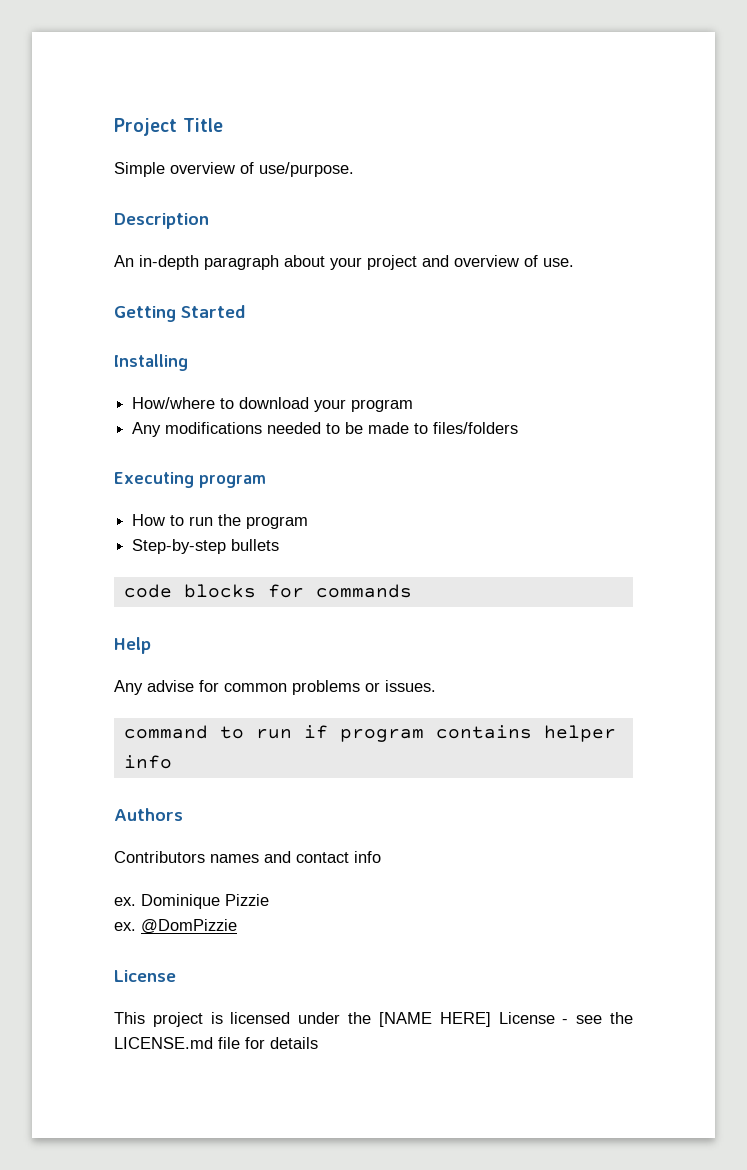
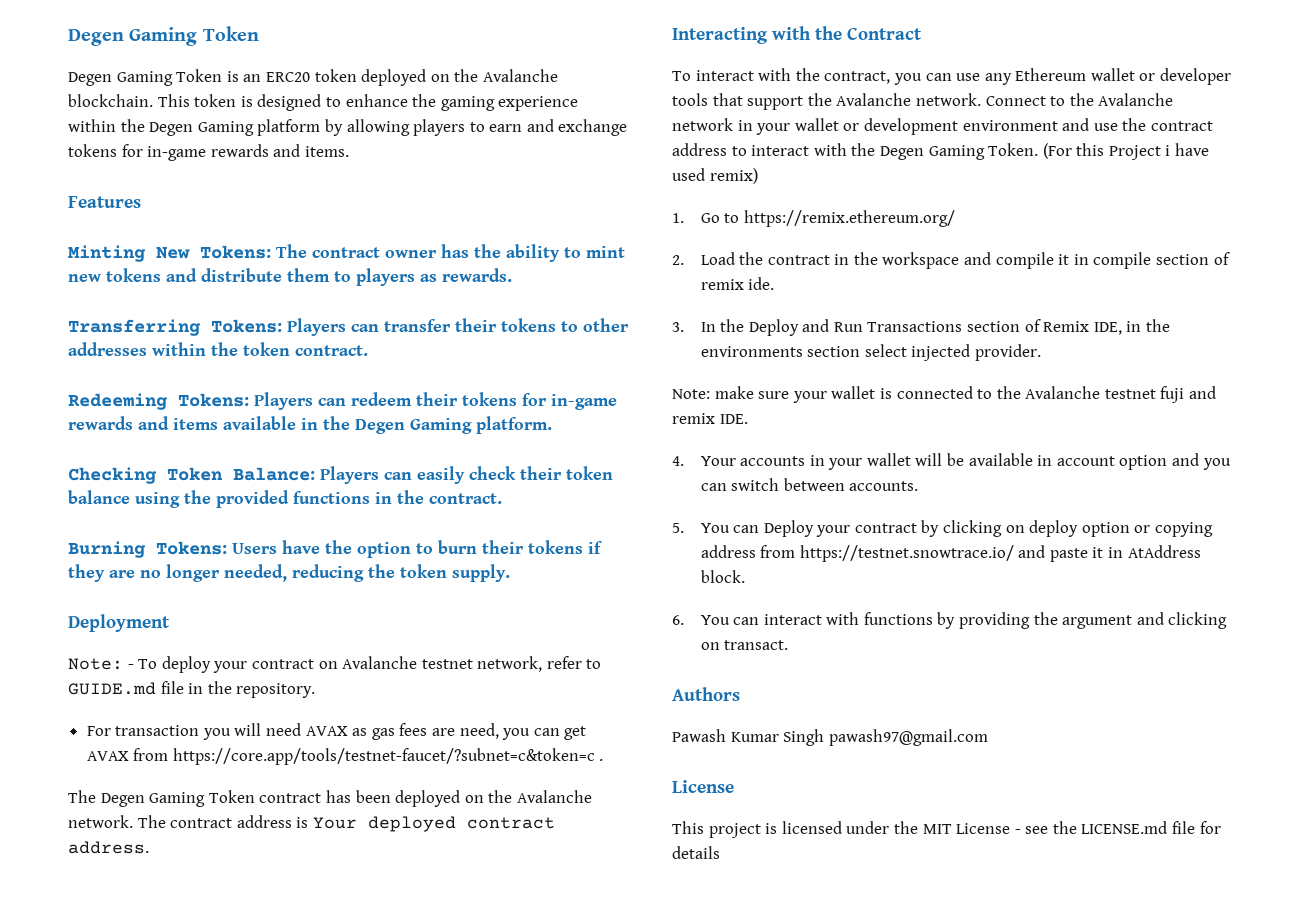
[114,118,223,136] [114,162,354,177] [114,213,209,229] [114,255,574,270] [114,305,245,322] [114,354,188,371] [132,397,414,412] [132,422,519,437] [114,472,266,488] [132,514,309,529] [132,539,280,554] [123,584,412,598] [114,637,151,654] [114,680,436,695] [123,725,616,742] [123,755,172,769] [114,808,183,821] [114,851,381,863] [114,894,269,909] [114,919,237,934] Project Title // Simple overview of use/purpose. // Description // An in-depth paragraph about your project and overview of use. // Getting Started // Installing // How/where to download your program // Any modifications needed to be made to files/folders // Executing program // How to run the program // Step-by-step bullets // code blocks for commands // Help // Any advise for common problems or issues. // command to run if program contains helper info // Authors // Contributors names and contact info // ex. Dominique Pizzie // ex. @DomPizzie -> [68,26,259,46] [68,69,558,86] [68,94,579,111] [68,119,628,136] [68,144,349,161] [68,196,141,208] [68,244,625,262] [68,268,512,286] [68,318,629,336] [68,342,368,356] [68,392,617,410] [68,416,552,434] [68,466,613,484] [68,490,502,508] [68,540,603,558] [68,564,510,582] [68,614,170,632] [68,656,602,673] [68,681,316,698] [86,723,587,740] [86,748,604,765] [68,790,592,807] [68,815,555,832] [68,841,149,854] [672,26,922,44] [672,68,1232,85] [672,93,1174,110] [672,118,1213,135] [672,143,1210,160] [672,168,758,184] [672,210,955,227] [672,252,1230,269] [700,277,775,290] [672,319,1170,336] [700,344,1041,361] [672,386,1217,403] [672,413,748,424] [672,453,1231,470] [700,478,919,491] [672,520,1213,537] [700,545,1201,562] [700,570,745,583] [672,612,1228,629] [700,640,789,650] [672,687,740,701] [672,729,988,746] Degen Gaming Token // Degen Gaming Token is an ERC20 token deployed on the Avalanche blockchain. This token is designed to enhance the gaming experience within the Degen Gaming platform by allowing players to earn and exchange tokens for in-game rewards and items. // Features // Minting New Tokens: The contract owner has the ability to mint new tokens and distribute them to players as rewards. // Transferring Tokens: Players can transfer their tokens to other addresses within the token contract. // Redeeming Tokens: Players can redeem their tokens for in-game rewards and items available in the Degen Gaming platform. // Checking Token Balance: Players can easily check their token balance using the provided functions in the contract. // Burning Tokens: Users have the option to burn their tokens if they are no longer needed, reducing the token supply. // Deployment // Note: - To deploy your contract on Avalanche testnet network, refer to GUIDE.md file in the repository. // For transaction you will need AVAX as gas fees are need, you can get AVAX from https://core.app/tools/testnet-faucet/?subnet=c&token=c . // The Degen Gaming Token contract has been deployed on the Avalanche network. The contract address is Your deployed contract address. // Interacting with the Contract // To interact with the contract, you can use any Ethereum wallet or developer tools that support the Avalanche network. Connect to the Avalanche network in your wallet or development environment and use the contract address to interact with the Degen Gaming Token. (For this Project i have used remix) // 1. Go to https://remix.ethereum.org/ // 2. Load the contract in the workspace and compile it in compile section of remix ide. // 3. In the Deploy and Run Transactions section of Remix IDE, in the environments section select injected provider. // Note: make sure your wallet is connected to the Avalanche testnet fuji and remix IDE. // 4. Your accounts in your wallet will be available in account option and you can switch between accounts. // 5. You can Deploy your contract by clicking on deploy option or copying address from https://testnet.snowtrace.io/ and paste it in AtAddress block. // 6. You can interact with functions by providing the argument and clicking on transact. // Authors // Pawash Kumar Singh pawash97@gmail.com
[378,1012,491,1027] [NAME HERE] -> [922,824,952,834] MIT

